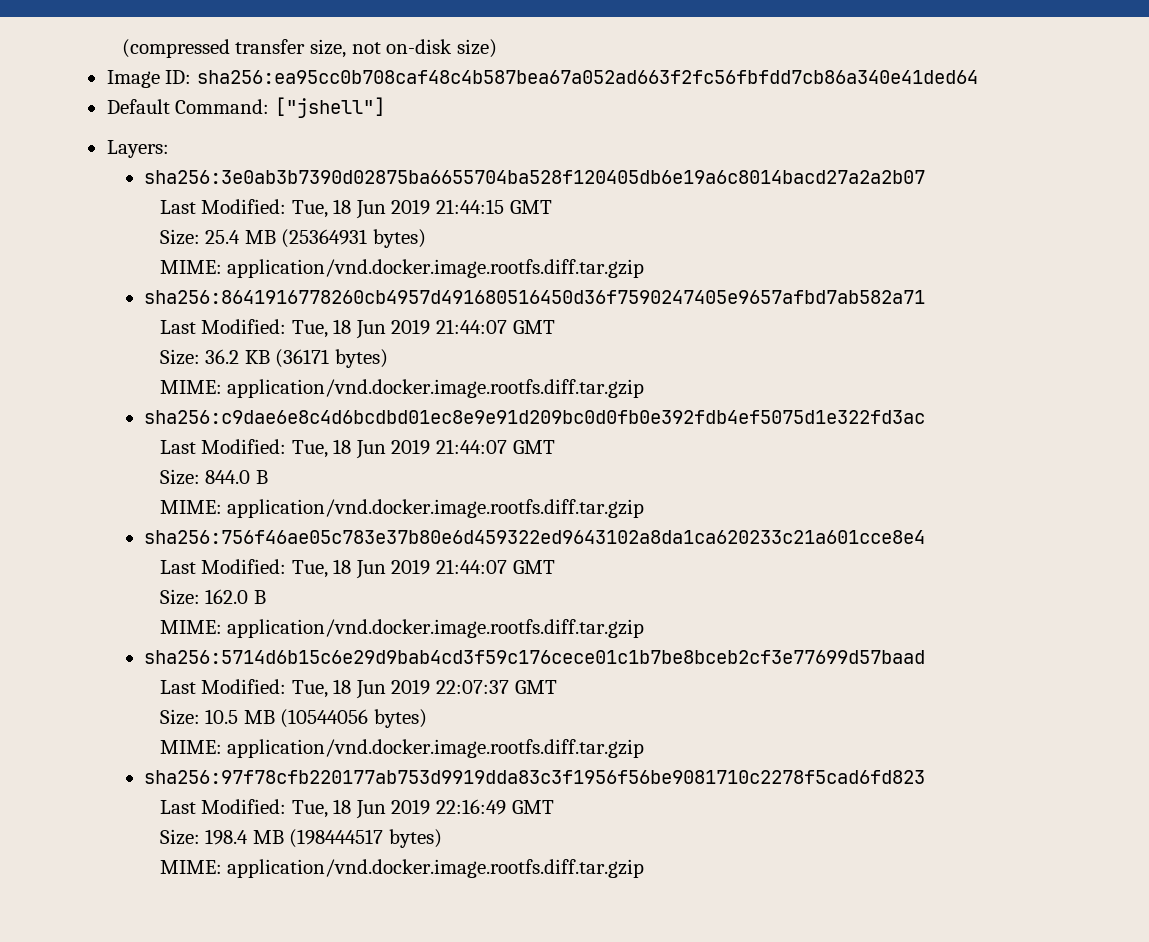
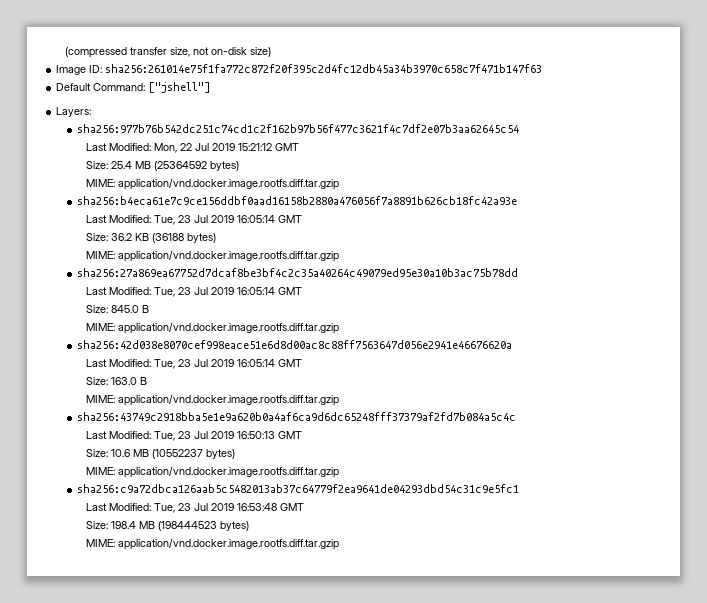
[196,70,978,84] sha256:ea95cc0b708caf48c4b587bea67a052ad663f2fc56fbfdd7cb86a340e41ded64 -> [105,64,543,73] sha256:261014e75f1fa772c872f20f395c2d4fc12db45a34b3970c658c7f471b147f63
[144,170,926,184] [159,199,504,219] sha256:3e0ab3b7390d02875ba6655704ba528f120405db6e19a6c8014bacd27a2a2b07 // Last Modified: Tue, 18 Jun 2019 21:44:15 -> [76,124,519,133] [85,143,272,153] sha256:977b76b542dc251c74cd1c2f162b97b56f477c3621f4c7df2e07b3aa62645c54 // Last Modified: Mon, 22 Jul 2019 15:21:12
[281,229,426,248] [159,259,645,278] [144,290,926,304] [159,319,507,339] (25364931 bytes) // MIME: application/vnd.docker.image.rootfs.diff.tar.gzip // sha256:8641916778260cb4957d491680516450d36f7590247405e9657afbd7ab582a71 // Last Modified: Tue, 18 Jun 2019 21:44:07 -> [153,161,239,171] [85,178,339,190] [76,196,517,205] [85,215,275,225] (25364592 bytes) // MIME: application/vnd.docker.image.rootfs.diff.tar.gzip // sha256:b4eca61e7c9ce156ddbf0aad16158b2880a476056f7a8891b626cb18fc42a93e // Last Modified: Tue, 23 Jul 2019 16:05:14
[275,349,388,368] [159,379,645,398] [144,410,926,424] [159,439,555,459] [159,469,268,485] [159,499,645,518] [144,530,926,544] [159,559,555,579] [159,589,266,605] [159,619,645,638] [144,650,926,664] [159,679,557,699] [159,709,427,728] [159,739,645,758] [144,770,926,784] [159,799,506,819] (36171 bytes) // MIME: application/vnd.docker.image.rootfs.diff.tar.gzip // sha256:c9dae6e8c4d6bcdbd01ec8e9e91d209bc0d0fb0e392fdb4ef5075d1e322fd3ac // Last Modified: Tue, 18 Jun 2019 21:44:07 GMT // Size: 844.0 B // MIME: application/vnd.docker.image.rootfs.diff.tar.gzip // sha256:756f46ae05c783e37b80e6d459322ed9643102a8da1ca620233c21a601cce8e4 // Last Modified: Tue, 18 Jun 2019 21:44:07 GMT // Size: 162.0 B // MIME: application/vnd.docker.image.rootfs.diff.tar.gzip // sha256:5714d6b15c6e29d9bab4cd3f59c176cece01c1b7be8bceb2cf3e77699d57baad // Last Modified: Tue, 18 Jun 2019 22:07:37 GMT // Size: 10.5 MB (10544056 bytes) // MIME: application/vnd.docker.image.rootfs.diff.tar.gzip // sha256:97f78cfb220177ab753d9919dda83c3f1956f56be9081710c2278f5cad6fd823 // Last Modified: Tue, 18 Jun 2019 22:16:49 -> [151,233,216,243] [85,250,339,262] [76,268,518,277] [85,287,302,297] [85,305,149,313] [85,322,339,334] [76,340,512,349] [85,359,302,369] [85,377,147,385] [85,394,339,406] [76,412,516,421] [85,431,302,441] [85,449,235,459] [85,466,339,478] [76,484,519,493] [85,503,277,513] (36188 bytes) // MIME: application/vnd.docker.image.rootfs.diff.tar.gzip // sha256:27a869ea67752d7dcaf8be3bf4c2c35a40264c49079ed95e30a10b3ac75b78dd // Last Modified: Tue, 23 Jul 2019 16:05:14 GMT // Size: 845.0 B // MIME: application/vnd.docker.image.rootfs.diff.tar.gzip // sha256:42d038e8070cef998eace51e6d8d00ac8c88ff7563647d056e2941e46676620a // Last Modified: Tue, 23 Jul 2019 16:05:14 GMT // Size: 163.0 B // MIME: application/vnd.docker.image.rootfs.diff.tar.gzip // sha256:43749c2918bba5e1e9a620b0a4af6ca9d6dc65248fff37379af2fd7b084a5c4c // Last Modified: Tue, 23 Jul 2019 16:50:13 GMT // Size: 10.6 MB (10552237 bytes) // MIME: application/vnd.docker.image.rootfs.diff.tar.gzip // sha256:c9a72dbca126aab5c5482013ab37c64779f2ea9641de04293dbd54c31c9e5fc1 // Last Modified: Tue, 23 Jul 2019 16:53:48
[289,829,384,848] (198444517 -> [157,521,217,531] (198444523

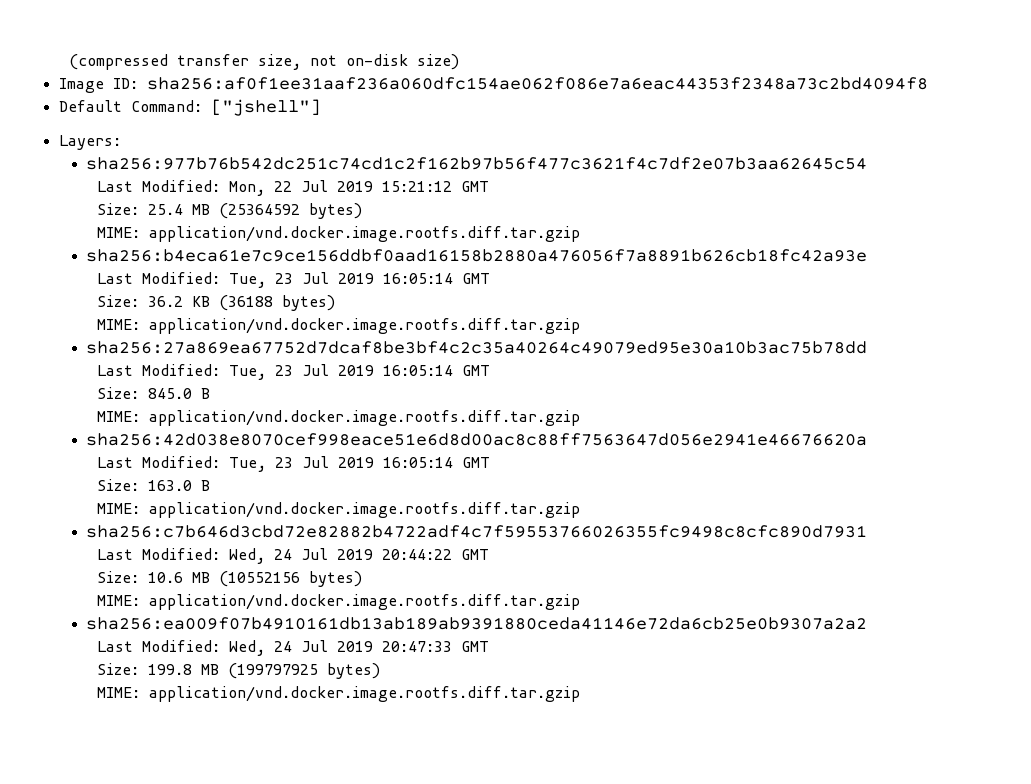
[105,64,543,73] sha256:261014e75f1fa772c872f20f395c2d4fc12db45a34b3970c658c7f471b147f63 -> [146,77,928,90] sha256:af0f1ee31aaf236a060dfc154ae062f086e7a6eac44353f2348a73c2bd4094f8
[76,412,516,421] [85,431,275,441] sha256:43749c2918bba5e1e9a620b0a4af6ca9d6dc65248fff37379af2fd7b084a5c4c // Last Modified: Tue, 23 Jul 2019 16:50:13 -> [86,525,868,538] [96,548,452,564] sha256:c7b646d3cbd72e82882b4722adf4c7f59553766026355fc9498c8cfc890d7931 // Last Modified: Wed, 24 Jul 2019 20:44:22
[151,449,235,459] [85,466,339,478] [76,484,519,493] [85,503,304,513] [85,521,217,531] (10552237 bytes) // MIME: application/vnd.docker.image.rootfs.diff.tar.gzip // sha256:c9a72dbca126aab5c5482013ab37c64779f2ea9641de04293dbd54c31c9e5fc1 // Last Modified: Tue, 23 Jul 2019 16:53:48 GMT // Size: 198.4 MB (198444523 -> [218,571,362,587] [96,594,580,610] [86,617,868,630] [96,640,489,656] [96,663,318,679] (10552156 bytes) // MIME: application/vnd.docker.image.rootfs.diff.tar.gzip // sha256:ea009f07b4910161db13ab189ab9391880ceda41146e72da6cb25e0b9307a2a2 // Last Modified: Wed, 24 Jul 2019 20:47:33 GMT // Size: 199.8 MB (199797925

